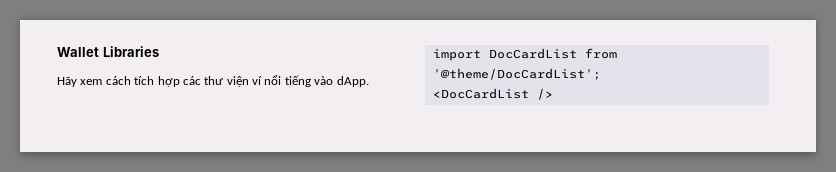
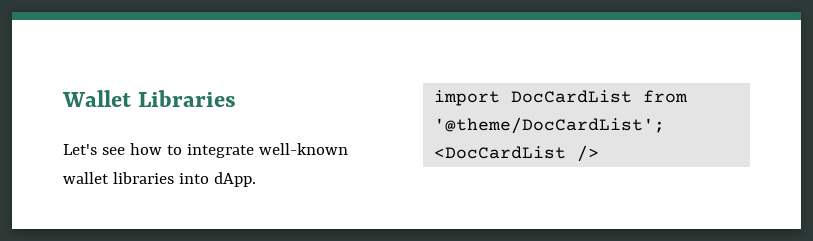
[57,75,334,87] Hãy xem cách tích hợp các thư viện ví nổi tiếng vào -> [63,143,348,158] [63,172,209,184] Let's see how to integrate well-known wallet libraries into

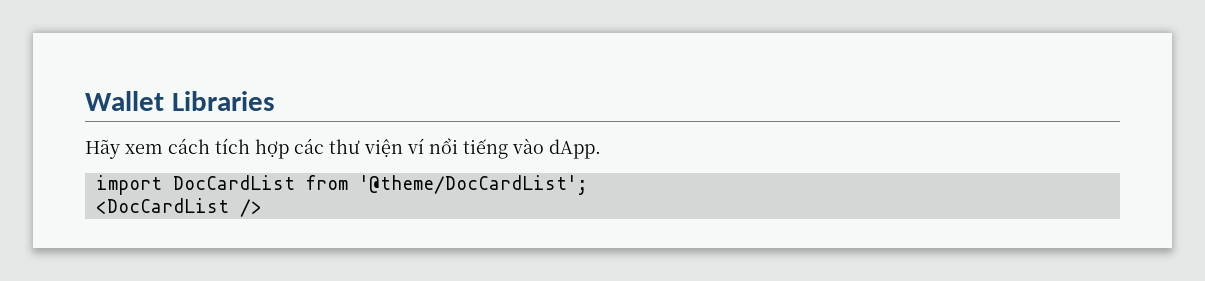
[63,143,348,158] [63,172,209,184] Let's see how to integrate well-known wallet libraries into -> [85,138,544,159] Hãy xem cách tích hợp các thư viện ví nổi tiếng vào

